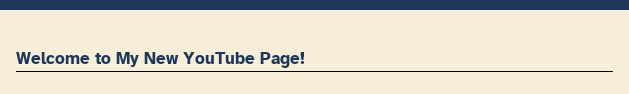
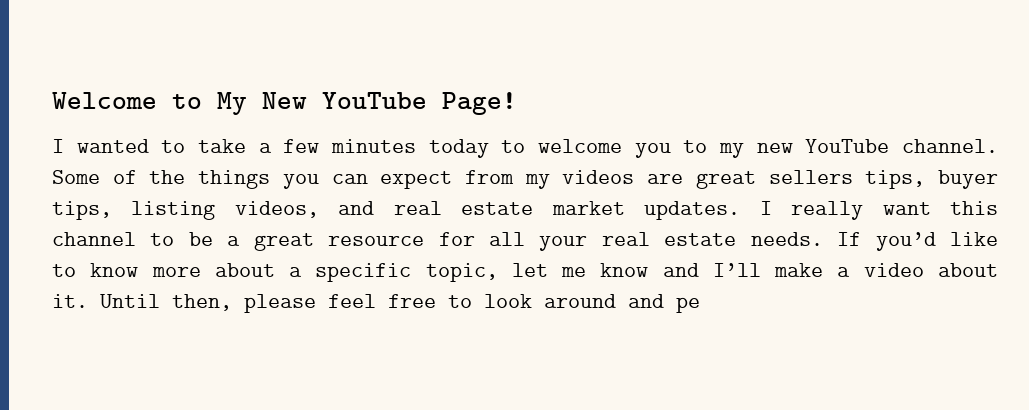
(305, 60) none -> [52,139,998,158] [52,170,998,189] [52,201,999,220] [52,232,999,251] [52,263,998,282] [52,294,700,313] // I wanted to take a few minutes today to welcome you to my new YouTube channel. Some of the things you can expect from my videos are great sellers tips, buyer tips, listing videos, and real estate market updates. I really want this channel to be a great resource for all your real estate needs. If you’d like to know more about a specific topic, let me know and I’ll make a video about it. Until then, please feel free to look around and pe

